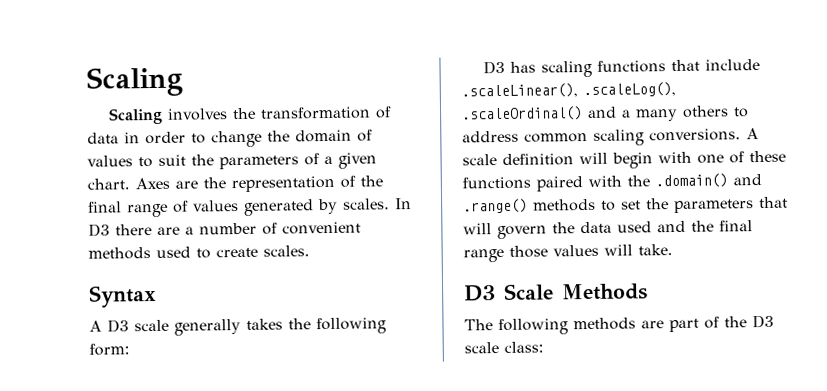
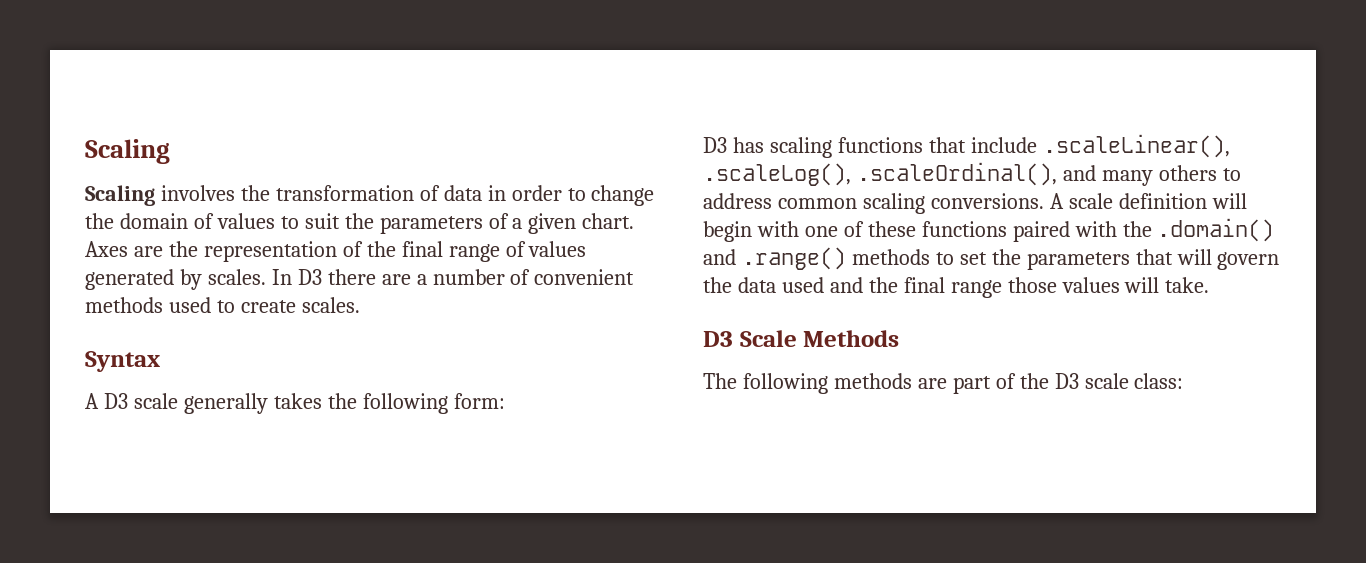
[461,106,631,122] .scaleOrdinal() and a -> [856,162,1096,186] .scaleOrdinal(), and

